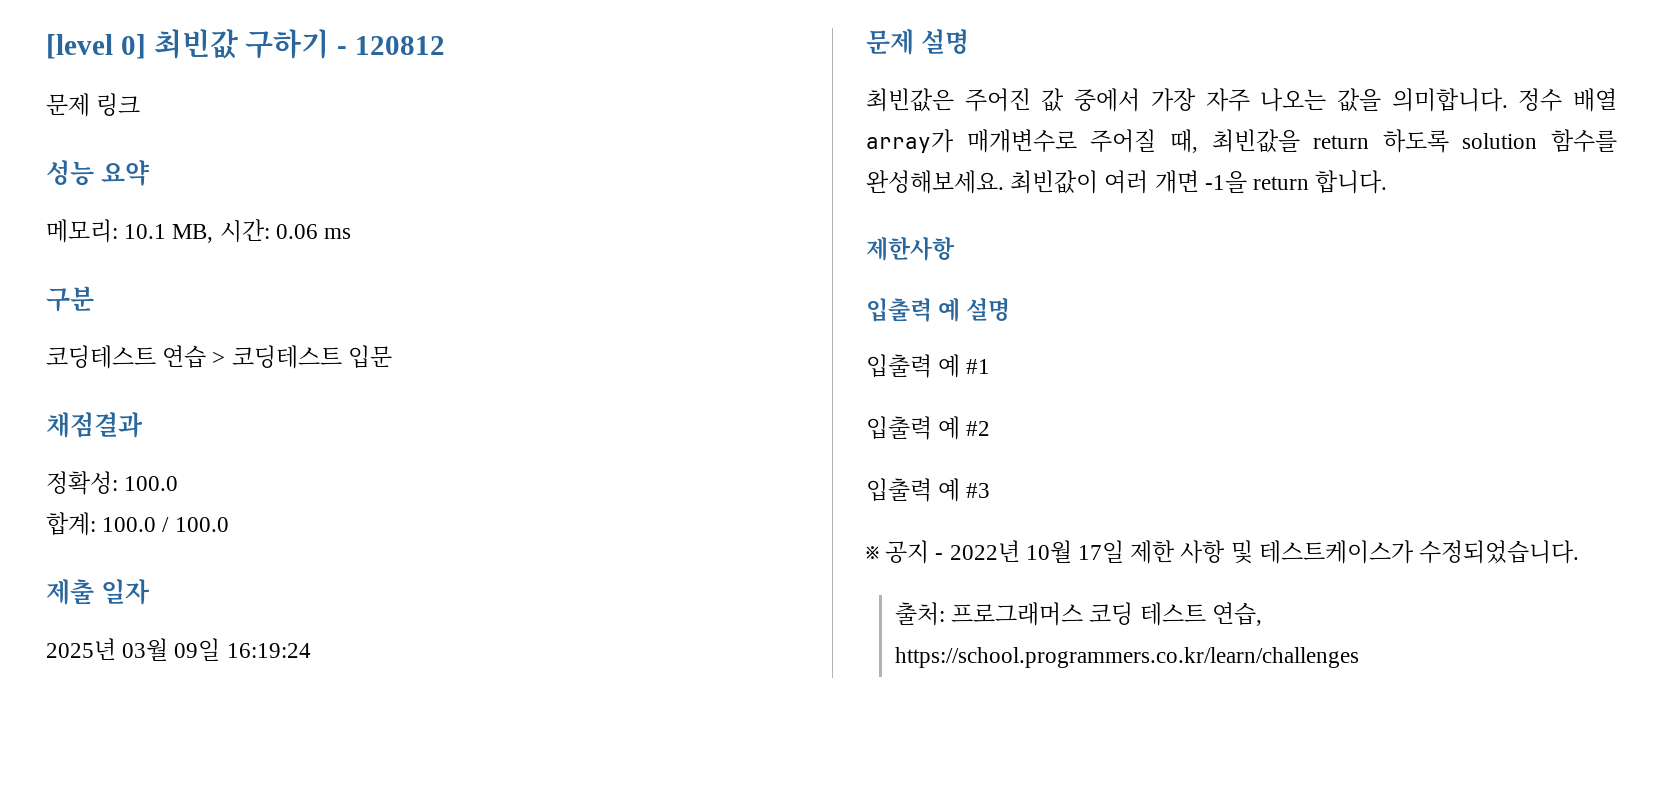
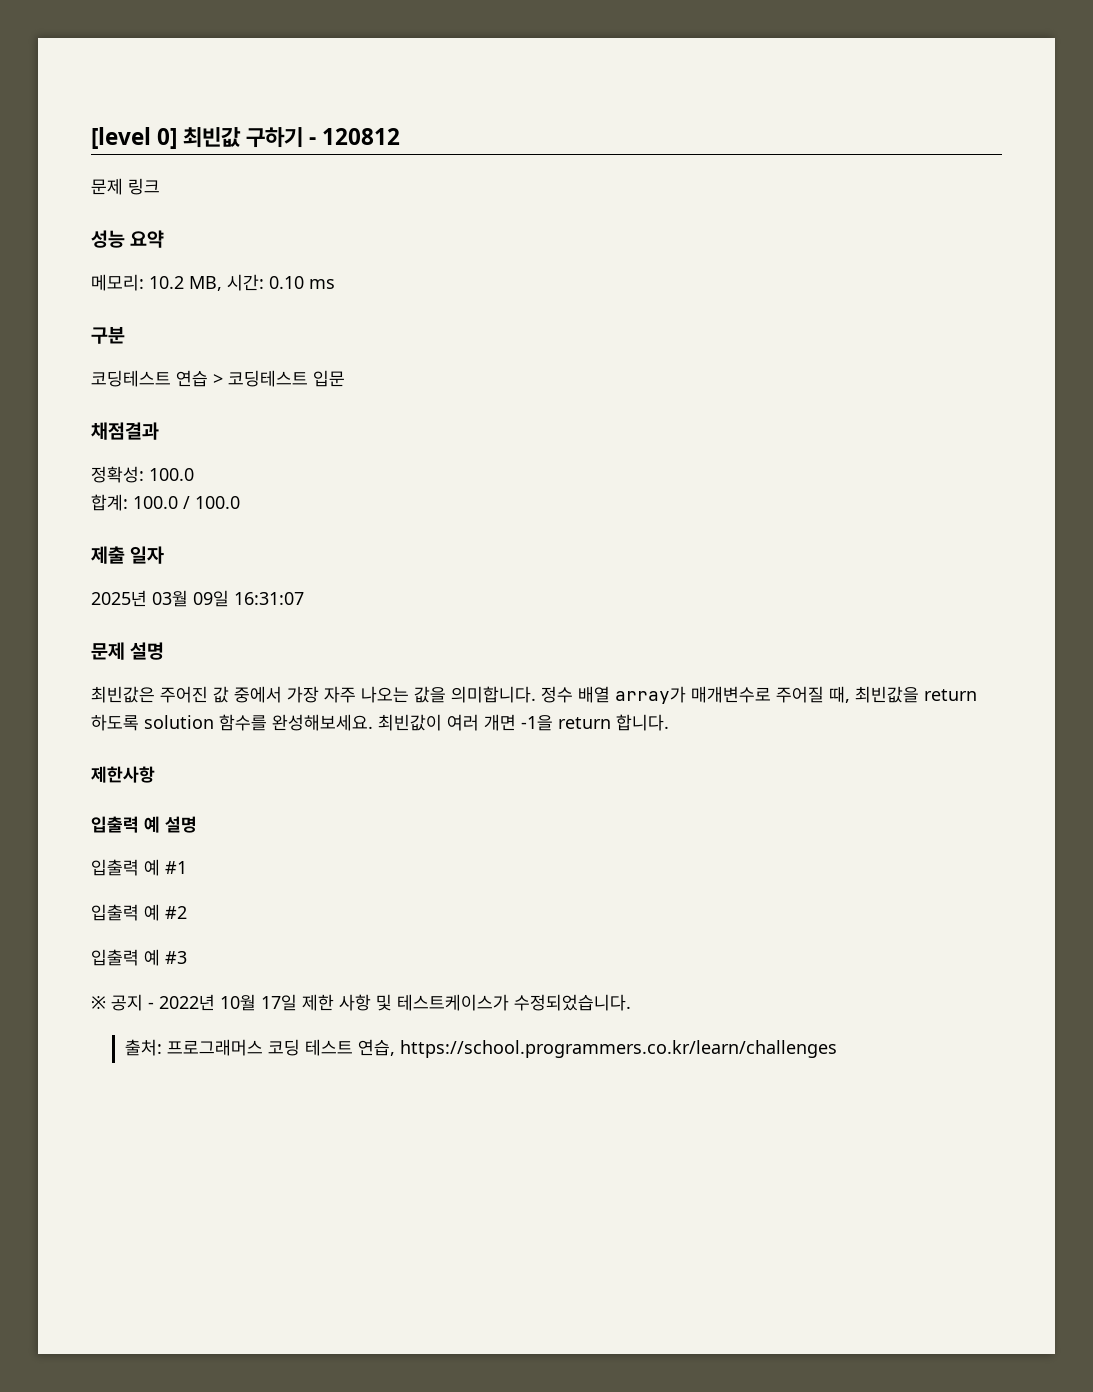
[124,224,167,239] 10.1 -> [149,276,184,289] 10.2
[275,224,318,239] 0.06 -> [269,276,304,289] 0.10
[226,643,311,658] 16:19:24 -> [234,592,304,605] 16:31:07

